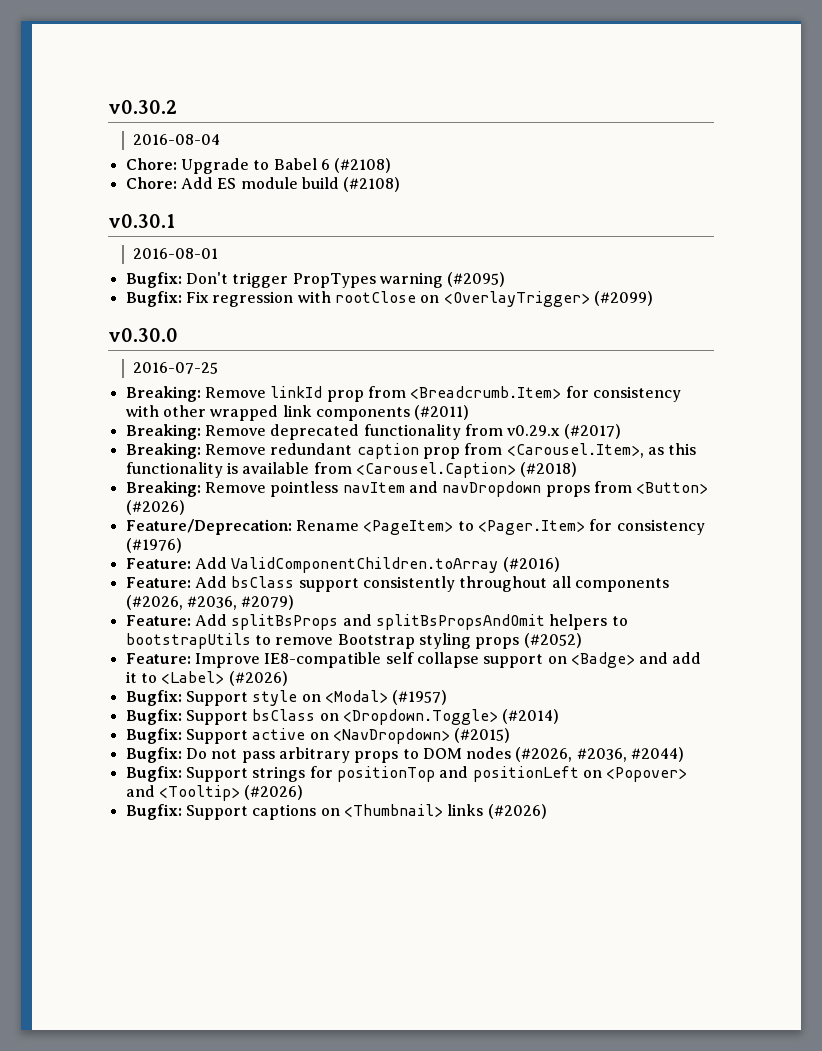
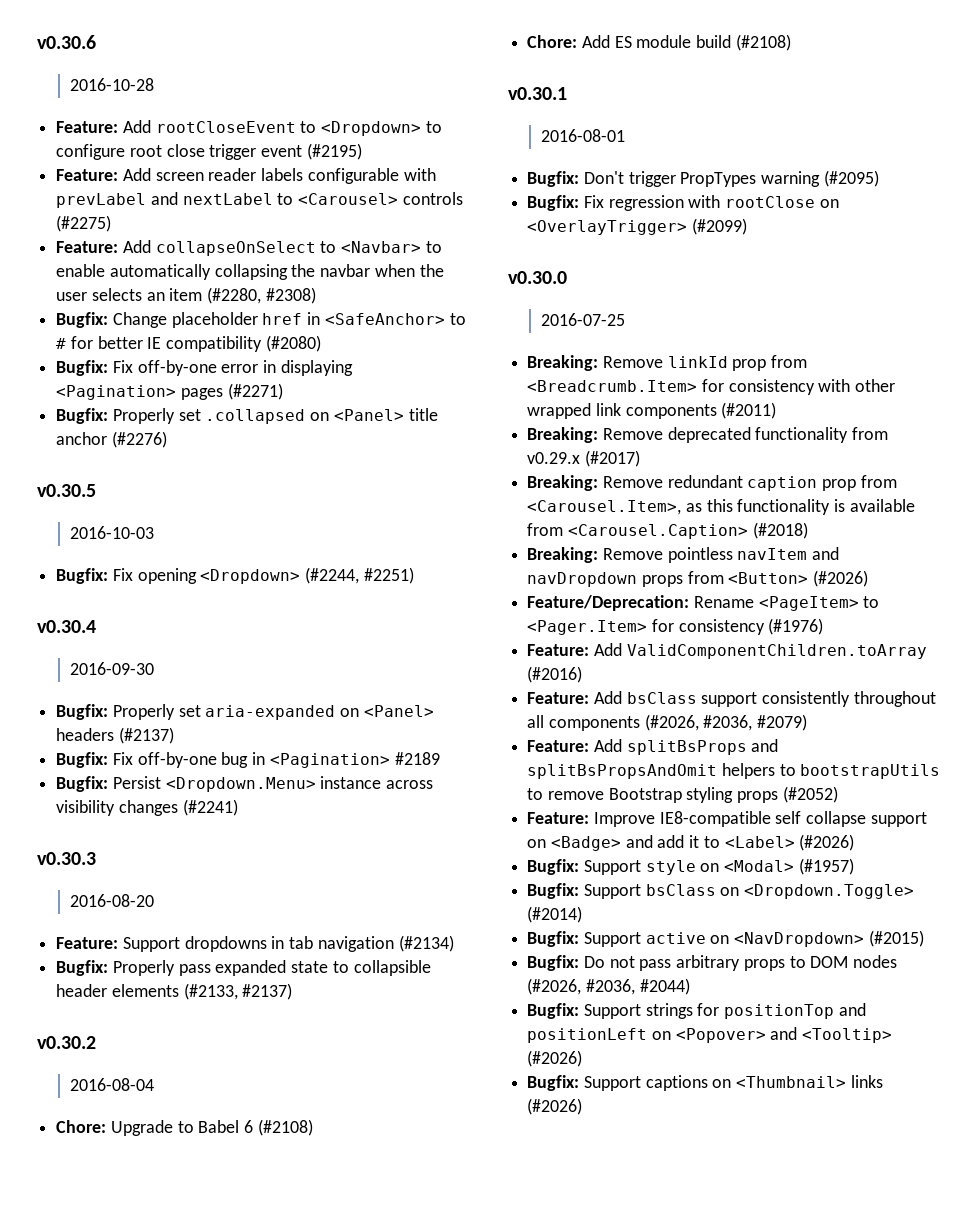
(108, 107) none -> [37,35,96,49] [69,78,154,91] [56,120,442,136] [56,143,362,160] [56,168,436,184] [56,192,463,208] [56,215,112,232] [56,240,442,256] [56,264,444,280] [56,287,316,304] [56,312,466,328] [56,335,321,352] [56,360,353,376] [56,383,283,400] [56,408,438,424] [56,431,167,448] [37,484,96,497] [69,526,154,539] [56,567,414,584] [37,620,96,633] [69,662,154,675] [56,704,434,720] [56,727,174,744] [56,752,440,768] [56,776,434,792] [56,799,238,816] [37,852,96,865] [69,894,154,907] [56,935,454,952] [56,960,431,976] [56,983,293,1000] v0.30.6 // 2016-10-28 // Feature: Add rootCloseEvent to <Dropdown> to configure root close trigger event (#2195) // Feature: Add screen reader labels configurable with prevLabel and nextLabel to <Carousel> controls (#2275) // Feature: Add collapseOnSelect to <Navbar> to enable automatically collapsing the navbar when the user selects an item (#2280, #2308) // Bugfix: Change placeholder href in <SafeAnchor> to # for better IE compatibility (#2080) // Bugfix: Fix off-by-one error in displaying <Pagination> pages (#2271) // Bugfix: Properly set .collapsed on <Panel> title anchor (#2276) // v0.30.5 // 2016-10-03 // Bugfix: Fix opening <Dropdown> (#2244, #2251) // v0.30.4 // 2016-09-30 // Bugfix: Properly set aria-expanded on <Panel> headers (#2137) // Bugfix: Fix off-by-one bug in <Pagination> #2189 // Bugfix: Persist <Dropdown.Menu> instance across visibility changes (#2241) // v0.30.3 // 2016-08-20 // Feature: Support dropdowns in tab navigation (#2134) // Bugfix: Properly pass expanded state to collapsible header elements (#2133, #2137) //

